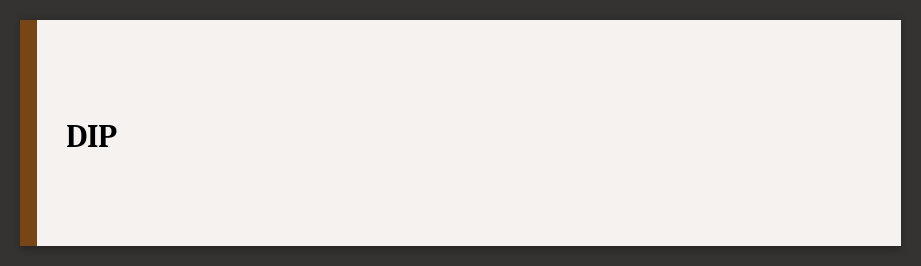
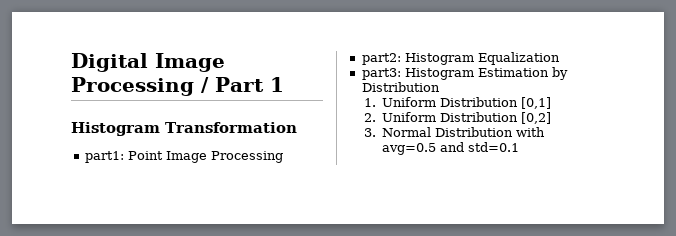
[66,125,117,147] DIP -> [71,53,225,72] [71,77,284,96] [71,122,297,136] [84,151,283,163] [361,52,560,65] [361,67,568,80] [361,82,440,92] [363,97,552,109] [363,112,552,124] [363,127,546,137] [382,142,520,155] Digital Image Processing / Part 1 // Histogram Transformation // part1: Point Image Processing // part2: Histogram Equalization // part3: Histogram Estimation by Distribution // 1. Uniform Distribution [0,1] // 2. Uniform Distribution [0,2] // 3. Normal Distribution with avg=0.5 and std=0.1

